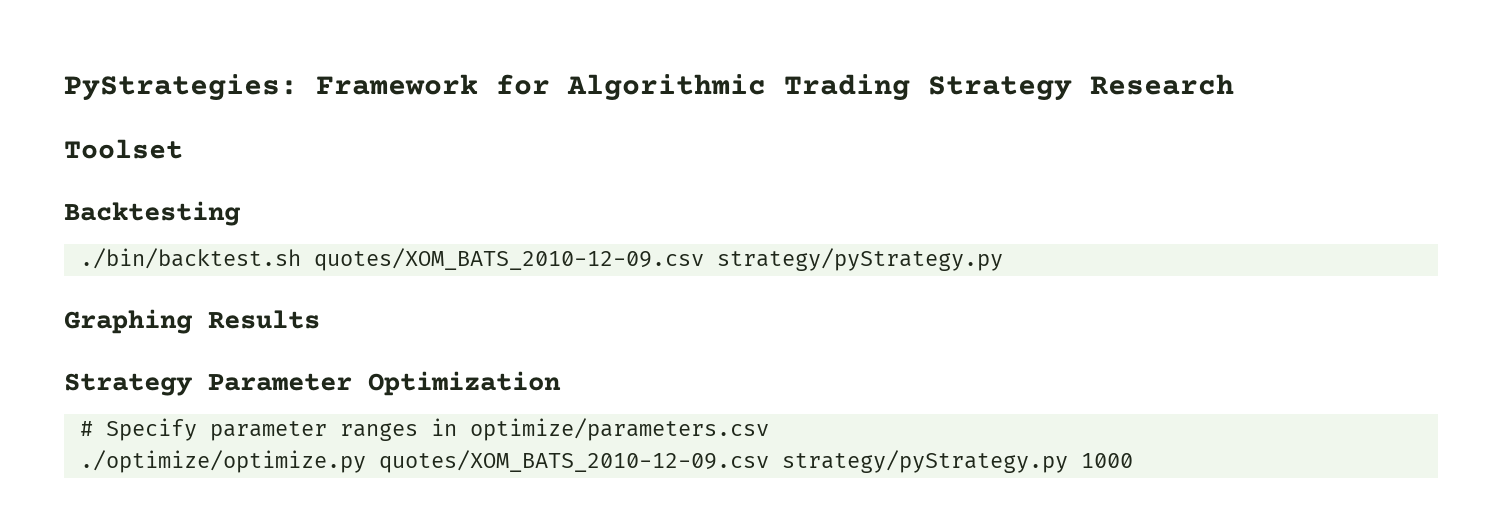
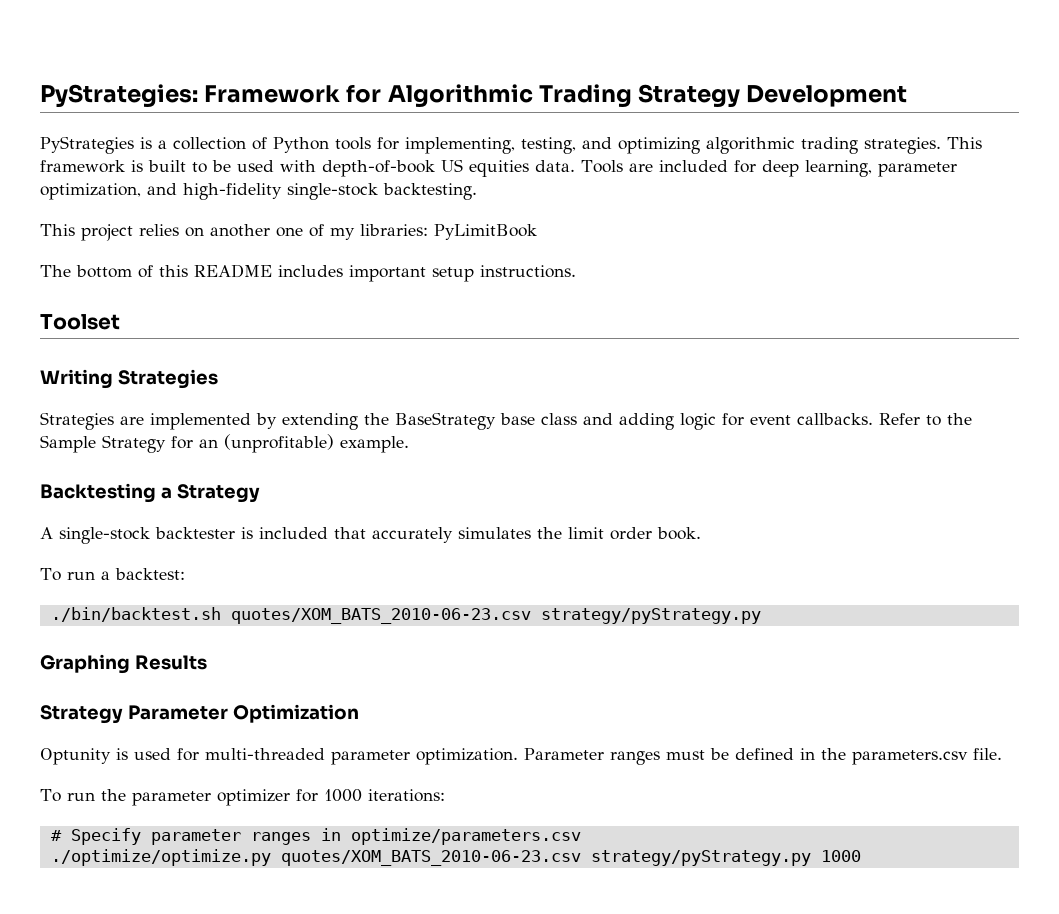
[1090,74,1234,95] [64,139,183,159] [64,201,240,226] Research // Toolset // Backtesting -> [746,85,908,107] [40,136,982,154] [40,159,957,177] [40,183,477,200] [40,224,537,241] [40,264,576,282] [40,314,120,330] [40,369,218,389] [40,412,972,430] [40,434,409,453] [40,483,260,503] [40,527,701,544] [40,568,185,581] Development // PyStrategies is a collection of Python tools for implementing, testing, and optimizing algorithmic trading strategies. This framework is built to be used with depth-of-book US equities data. Tools are included for deep learning, parameter optimization, and high-fidelity single-stock backtesting. // This project relies on another one of my libraries: PyLimitBook // The bottom of this README includes important setup instructions. // Toolset // Writing Strategies // Strategies are implemented by extending the BaseStrategy base class and adding logic for event callbacks. Refer to the Sample Strategy for an (unprofitable) example. // Backtesting a Strategy // A single-stock backtester is included that accurately simulates the limit order book. // To run a backtest:
[313,248,704,271] quotes/XOM_BATS_2010-12-09.csv -> [230,608,531,624] quotes/XOM_BATS_2010-06-23.csv
(561, 383) none -> [40,748,1002,765] [40,789,445,806] // Optunity is used for multi-threaded parameter optimization. Parameter ranges must be defined in the parameters.csv file. // To run the parameter optimizer for 1000 iterations:
[378,450,769,473] quotes/XOM_BATS_2010-12-09.csv -> [280,850,581,866] quotes/XOM_BATS_2010-06-23.csv

